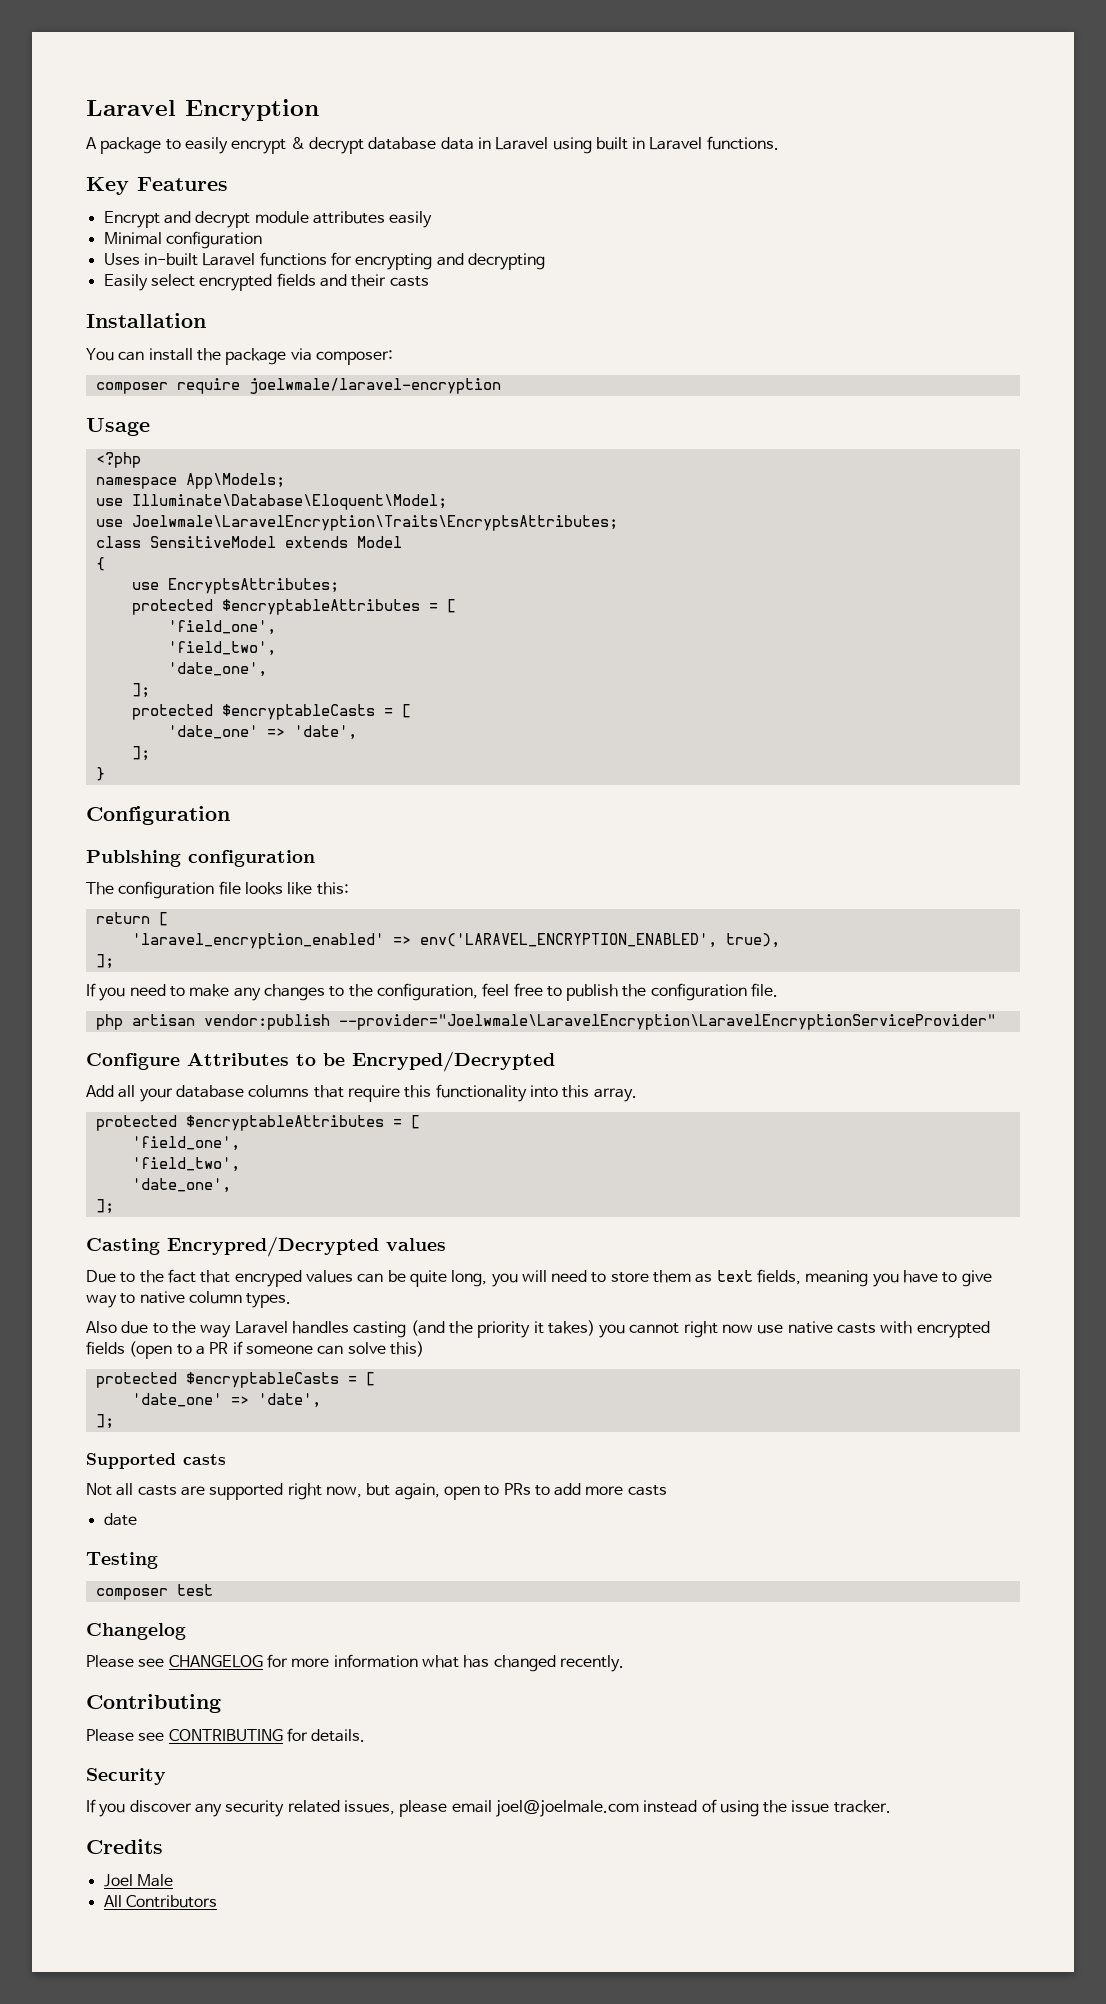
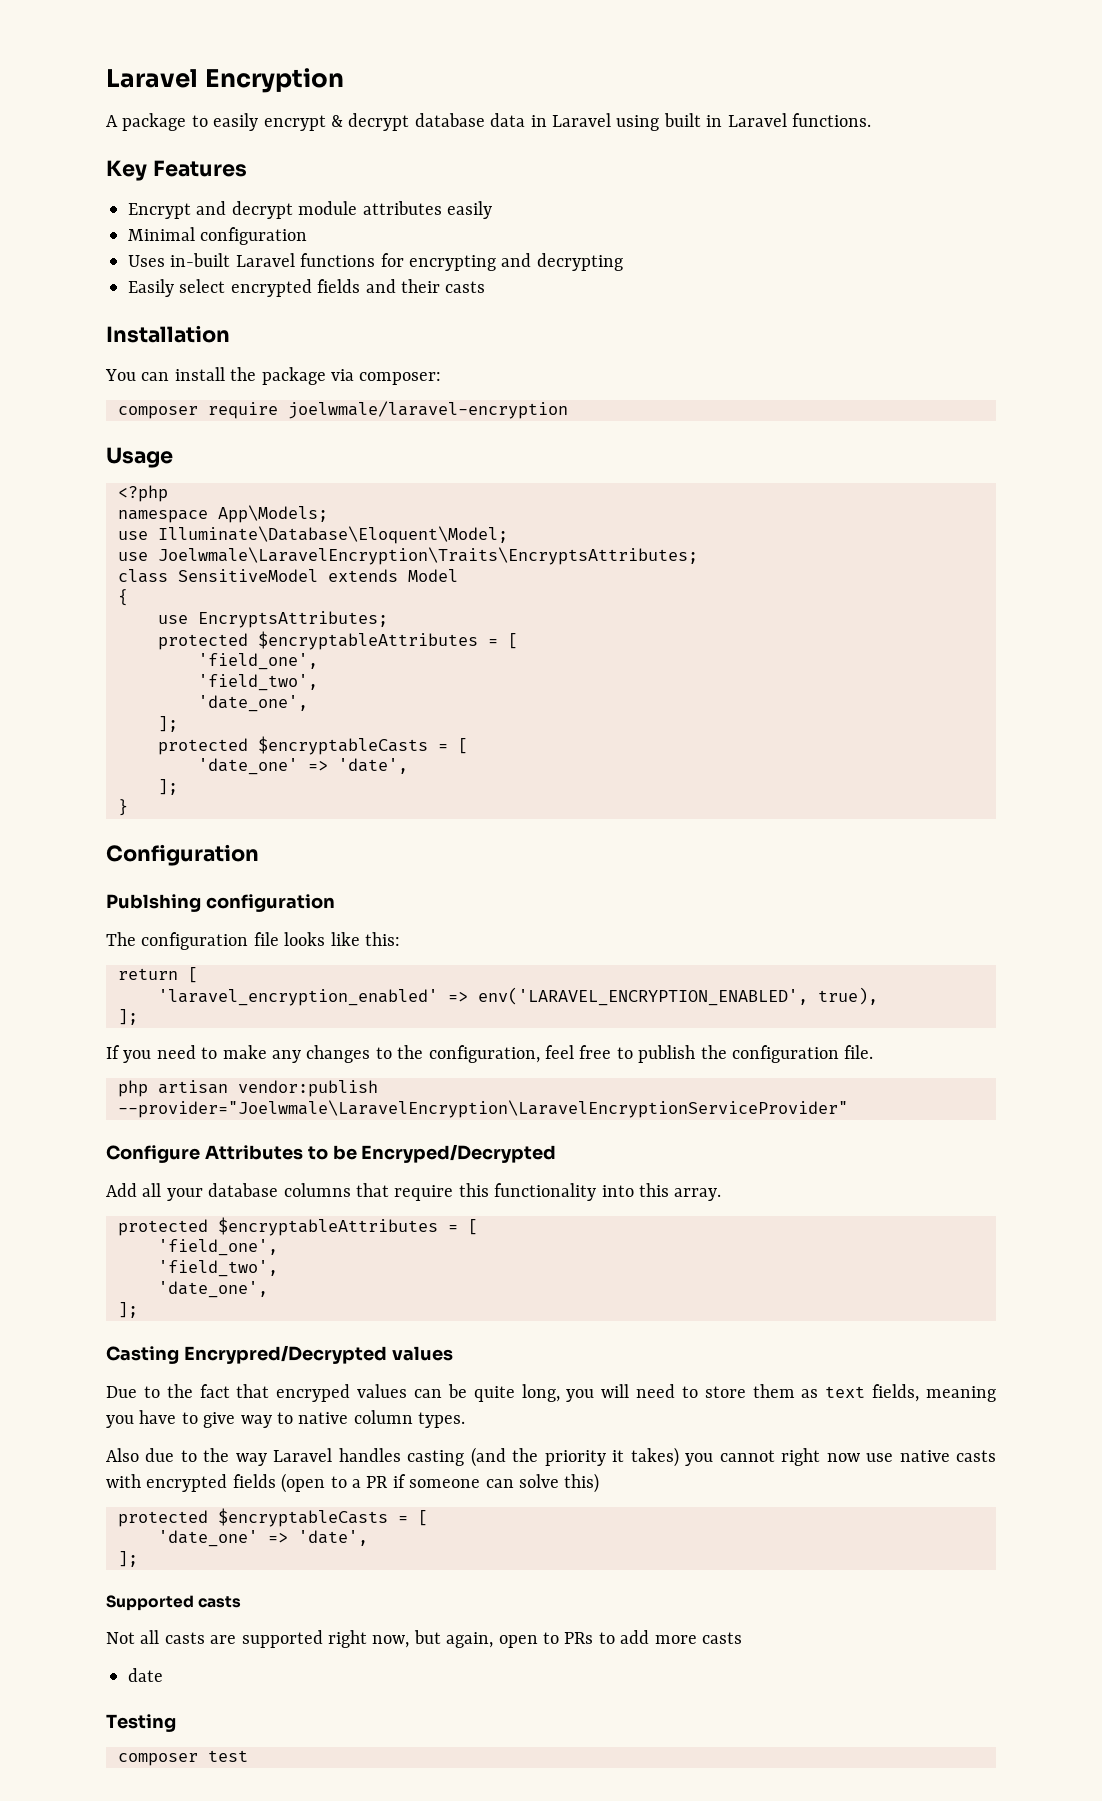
[86,1623,186,1640] [86,1654,624,1672] [86,1694,221,1713] [86,1728,366,1742] [86,1768,166,1785] [86,1799,891,1817] [86,1839,163,1854] [103,1874,173,1887] [103,1895,217,1908] // Changelog // Please see CHANGELOG for more information what has changed recently. // Contributing // Please see CONTRIBUTING for details. // Security // If you discover any security related issues, please email joel@joelmale.com instead of using the issue tracker. // Credits // Joel Male // All Contributors -> (248, 1756) none

